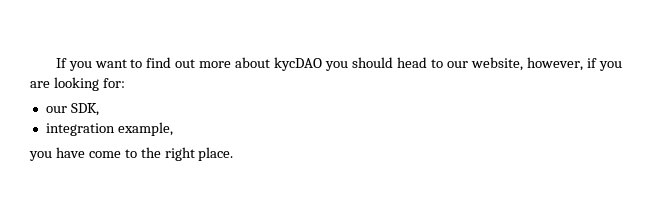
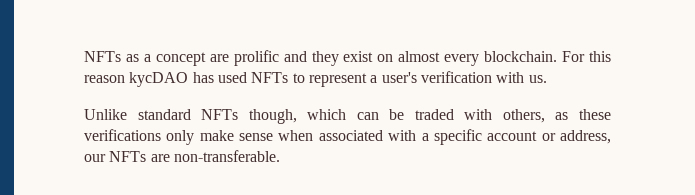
[55,57,623,71] [30,77,125,91] [45,103,99,116] [45,122,173,136] [29,147,234,161] If you want to find out more about kycDAO you should head to our website, however, if you are looking for: // our SDK, // integration example, // you have come to the right place. -> [84,50,611,66] [84,71,547,87] [84,109,612,124] [84,129,612,145] [84,150,280,162] NFTs as a concept are prolific and they exist on almost every blockchain. For this reason kycDAO has used NFTs to represent a user's verification with us. // Unlike standard NFTs though, which can be traded with others, as these verifications only make sense when associated with a specific account or address, our NFTs are non-transferable.

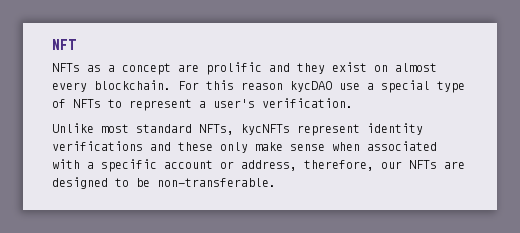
(84, 56) none -> [52,39,76,50] NFT //
[192,72,247,83] has used -> [339,80,465,93] [52,99,66,108] use a special type of
[420,71,547,83] [84,109,612,124] [84,129,161,141] verification with us. // Unlike standard NFTs though, which can be traded with others, as these verifications -> [262,98,353,108] [52,123,423,136] [52,141,213,151] verification. // Unlike most standard NFTs, kycNFTs represent identity verifications and these
(612, 137) none -> [304,160,374,171] therefore,
(170, 158) none -> [52,177,150,189] designed to be

